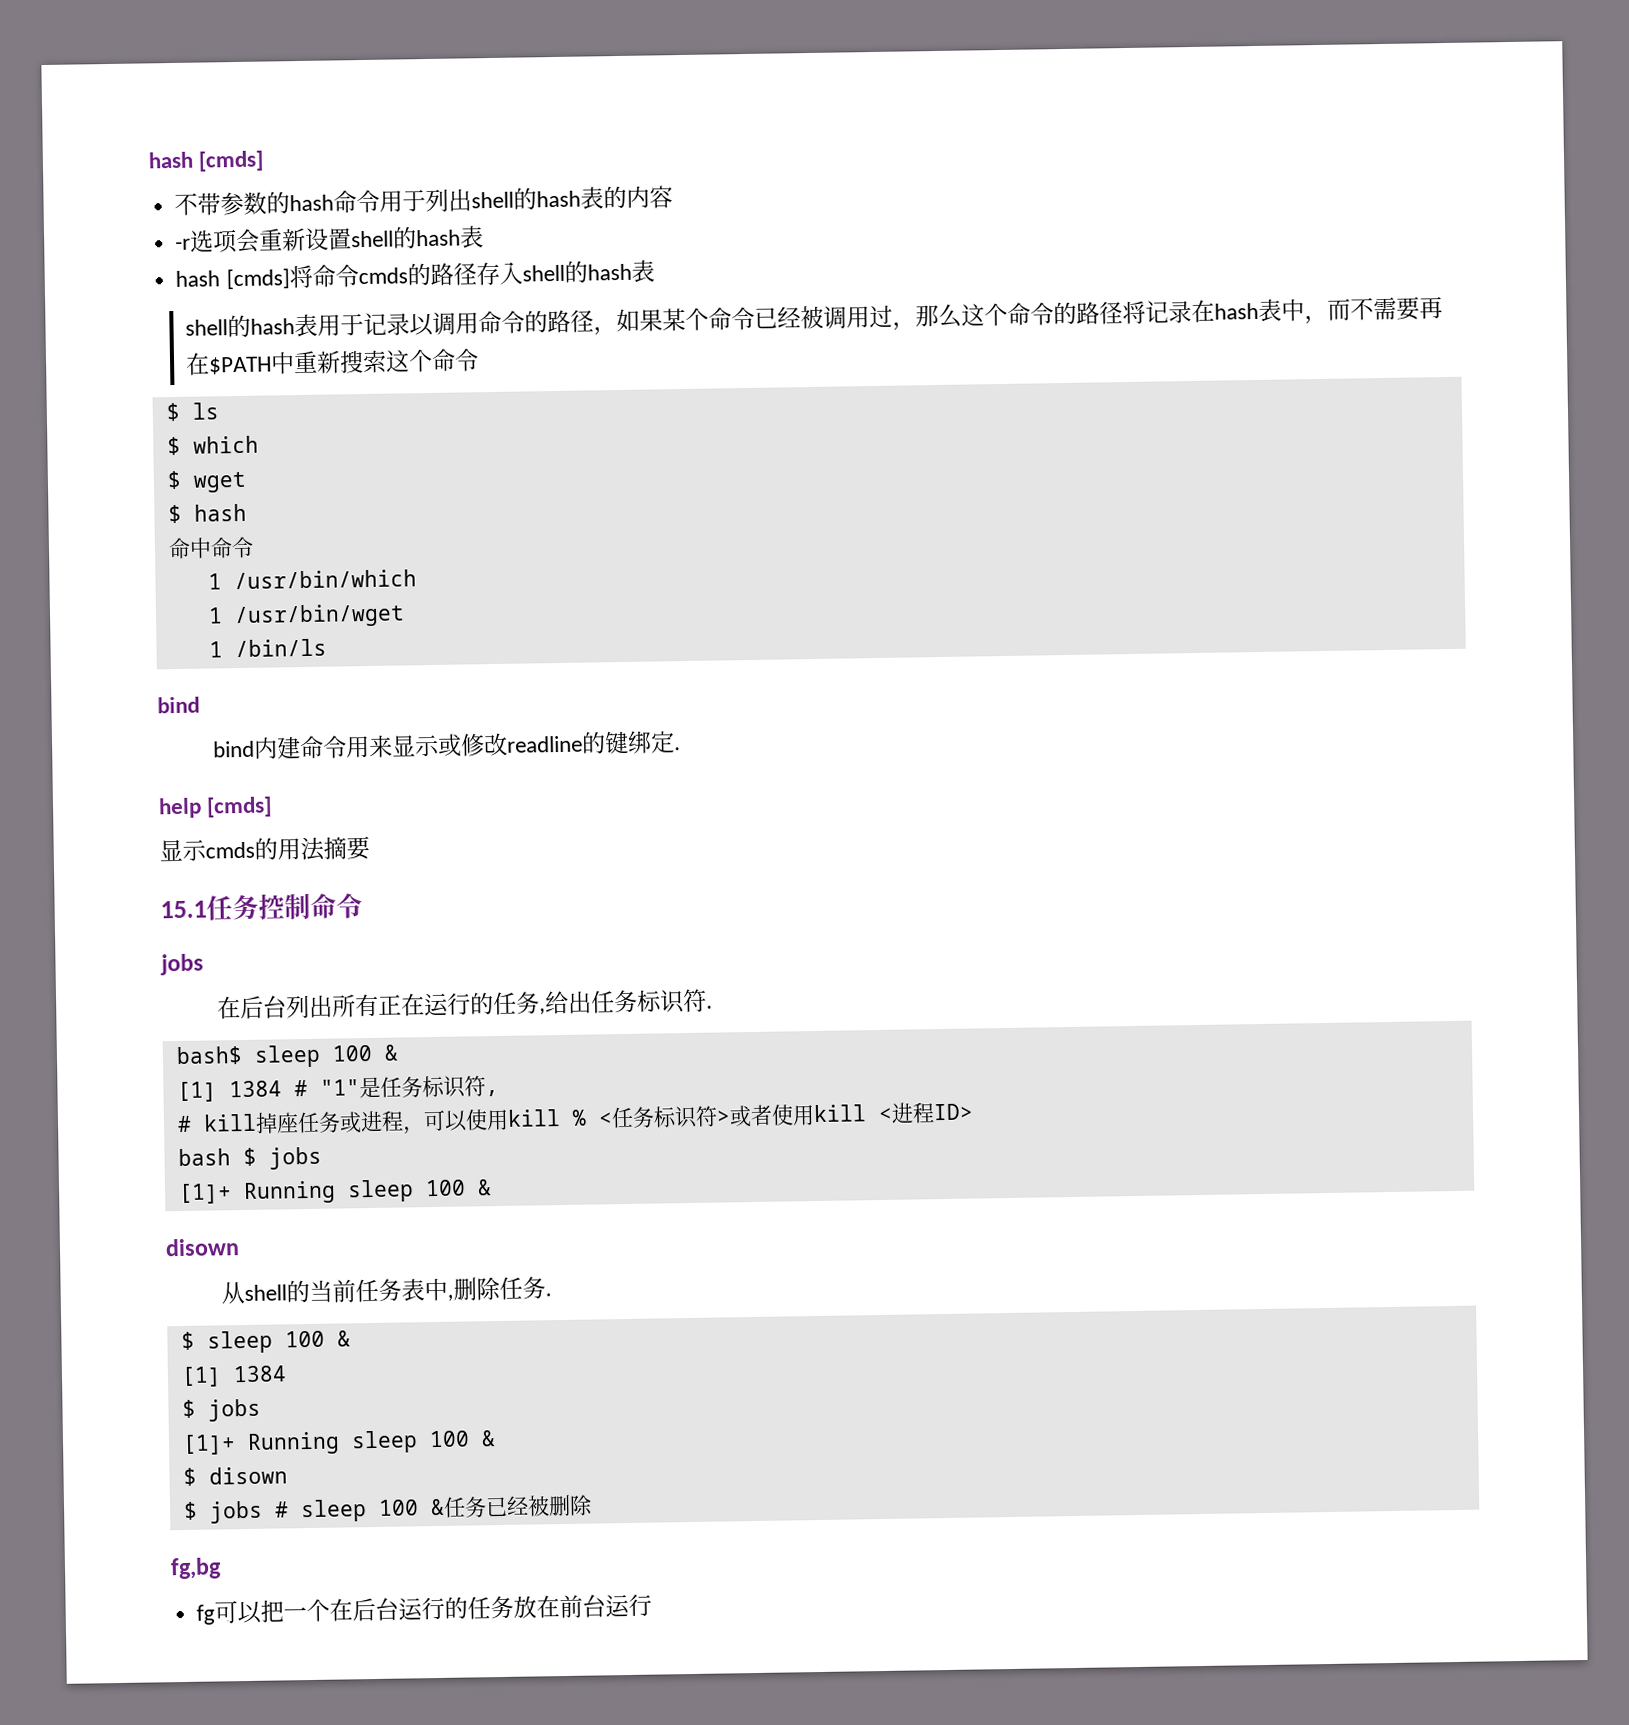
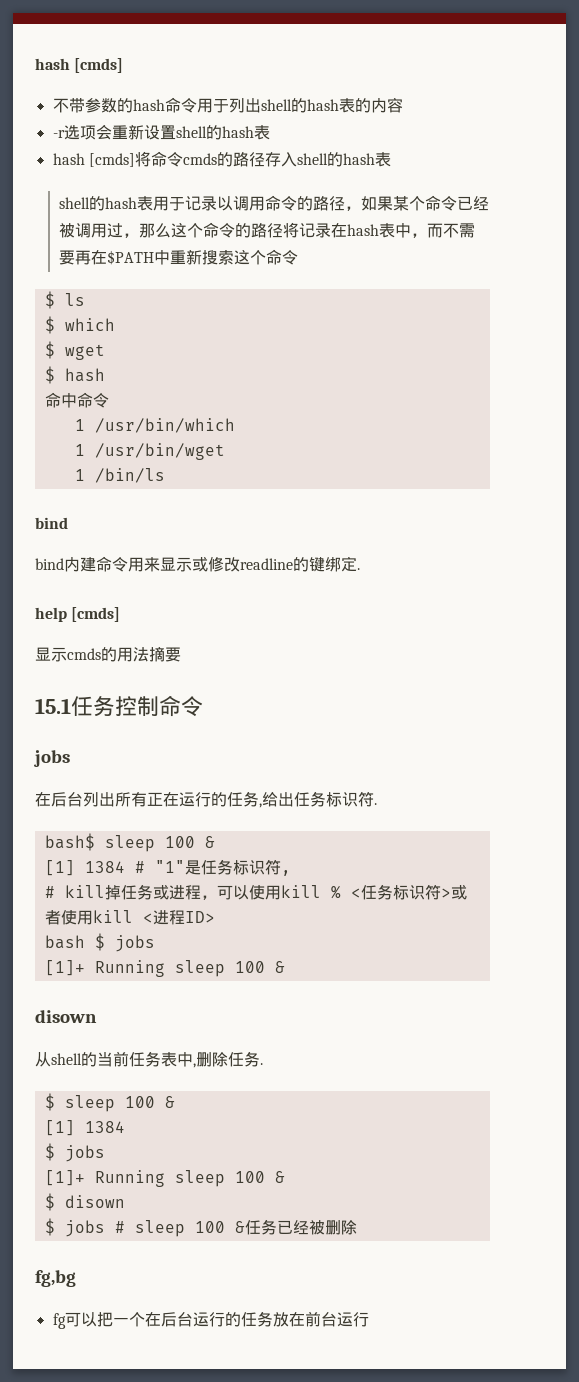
[275,1112,299,1134] 座 -> (121, 892) none

